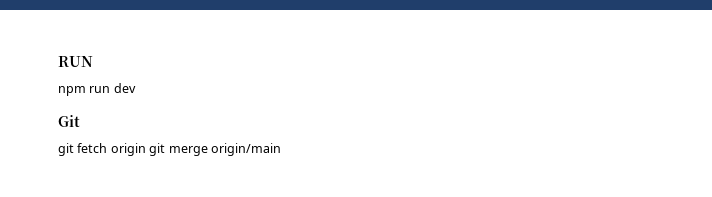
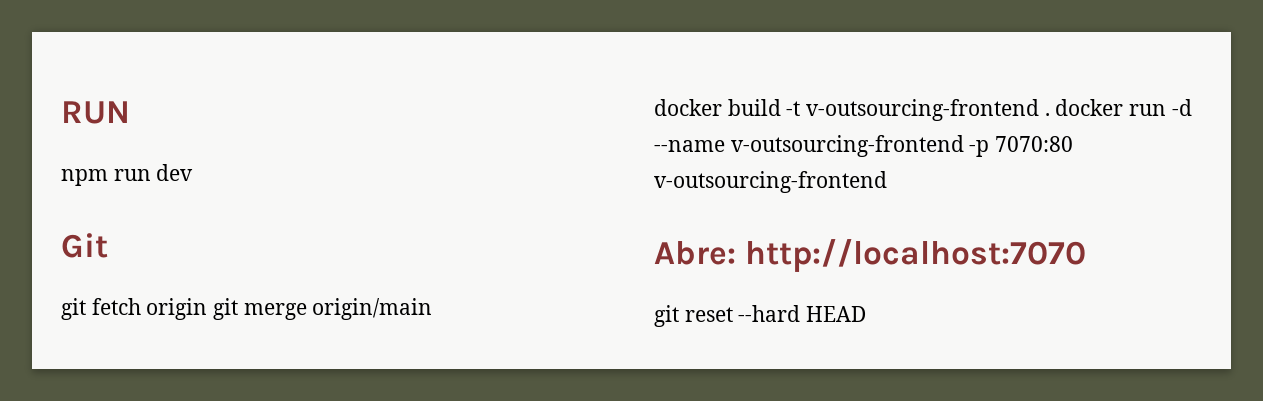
(281, 149) none -> [654,99,1192,121] [654,135,1074,157] [654,171,887,193] [654,239,1087,272] [654,305,867,327] // docker build -t v-outsourcing-frontend . docker run -d --name v-outsourcing-frontend -p 7070:80 v-outsourcing-frontend // Abre: http://localhost:7070 // git reset --hard HEAD

